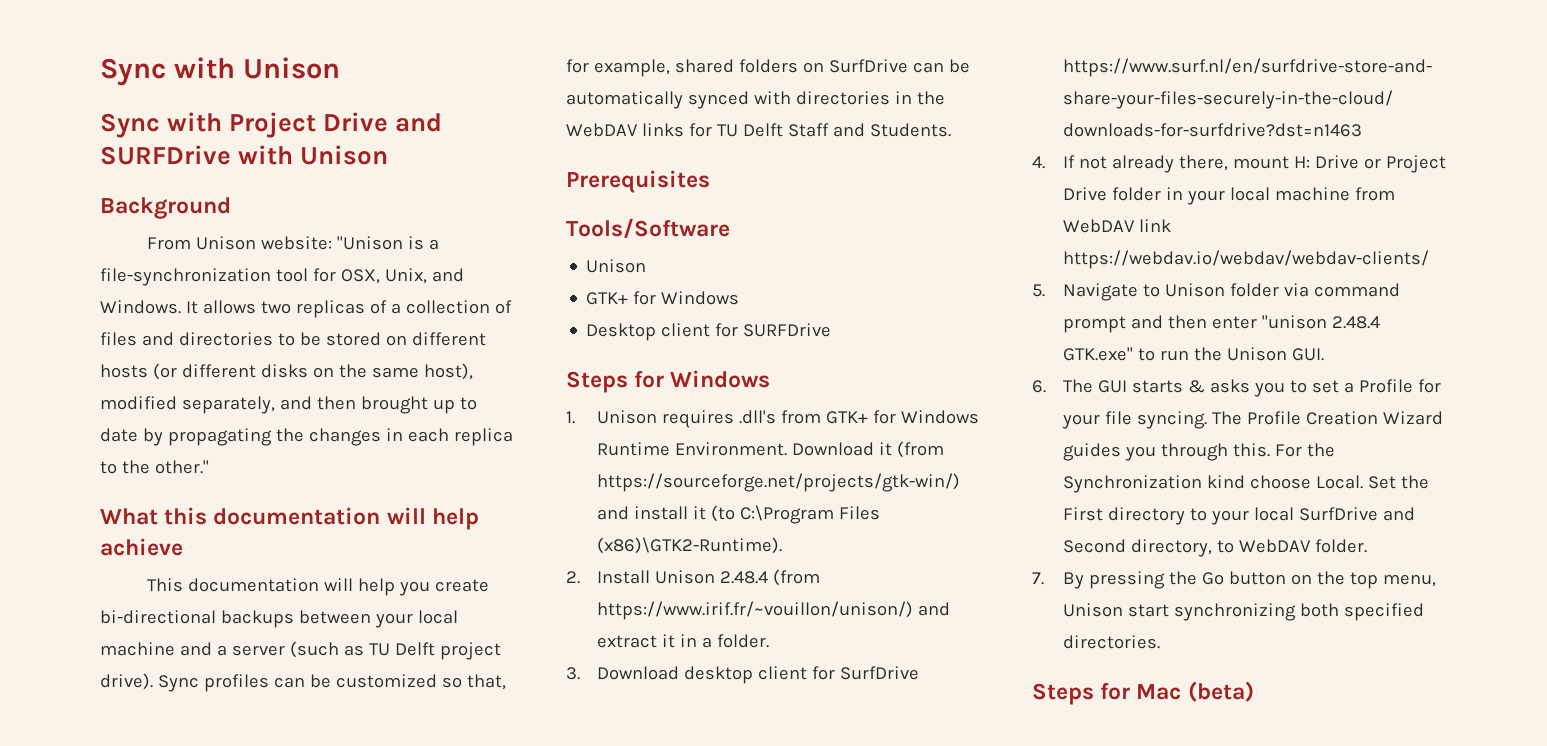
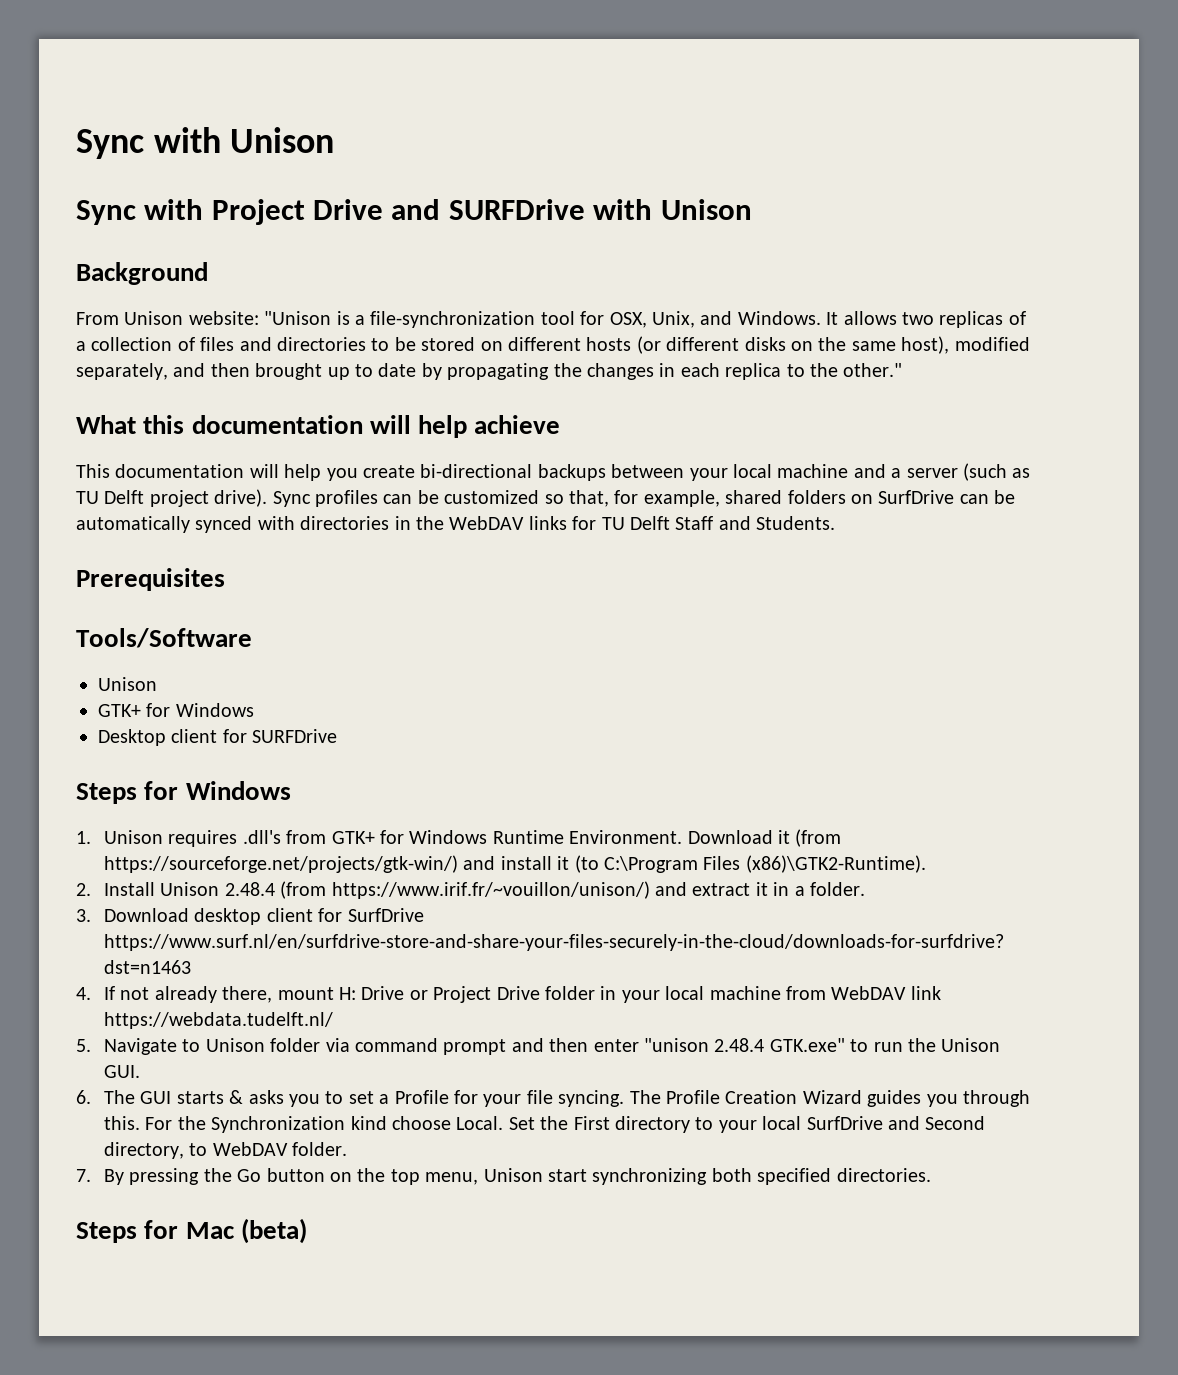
[1062,250,1429,269] https://webdav.io/webdav/webdav-clients/ -> [103,1012,333,1029] https://webdata.tudelft.nl/

